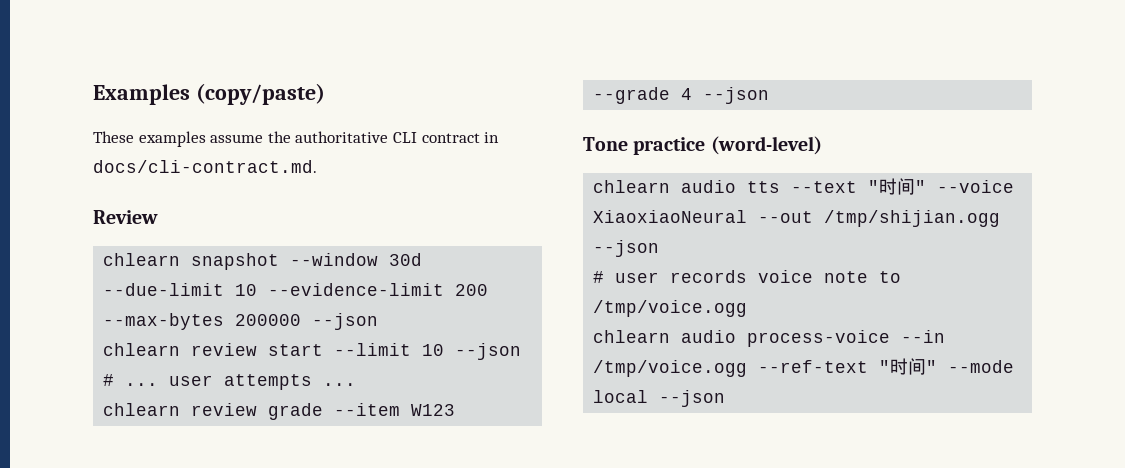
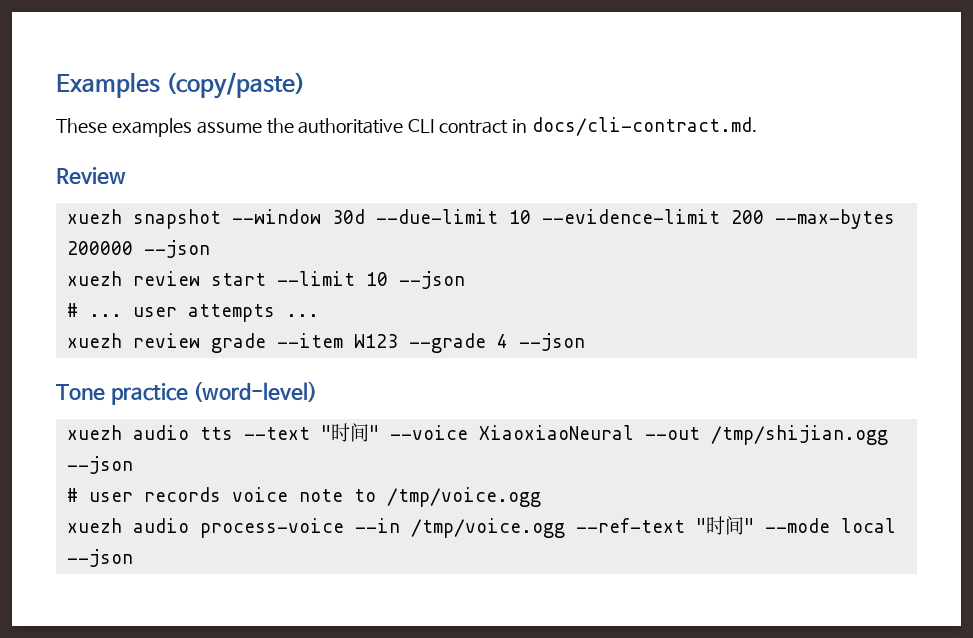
[103,253,181,266] chlearn -> [66,209,122,224] xuezh
[103,343,181,356] chlearn -> [66,271,122,286] xuezh
[103,403,181,416] chlearn -> [66,333,122,348] xuezh
[593,180,671,193] chlearn -> [66,425,122,440] xuezh
[593,330,671,343] chlearn -> [66,518,122,533] xuezh

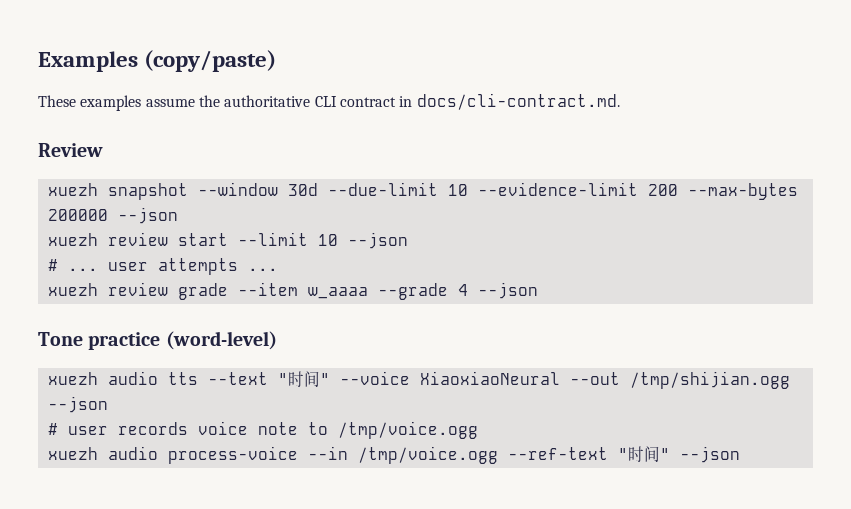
[353,334,398,348] W123 -> [307,287,368,299] w_aaaa
[764,518,896,533] --mode local -> (670, 454) none

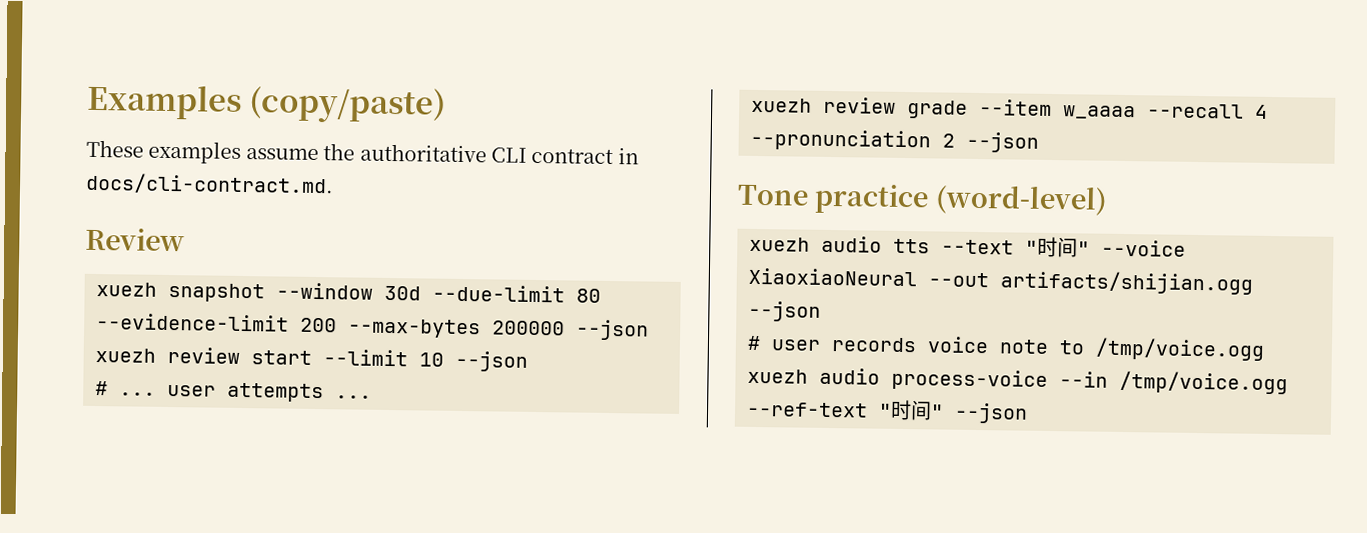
[447,184,468,196] 10 -> [576,288,601,303] 80
[377,283,468,300] --grade 4 -> [1147,103,1268,119] [750,128,955,152] --recall 4 --pronunciation 2
[629,371,790,389] /tmp/shijian.ogg -> [1000,270,1253,295] artifacts/shijian.ogg

